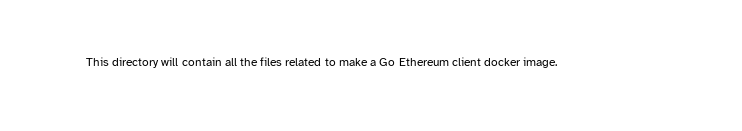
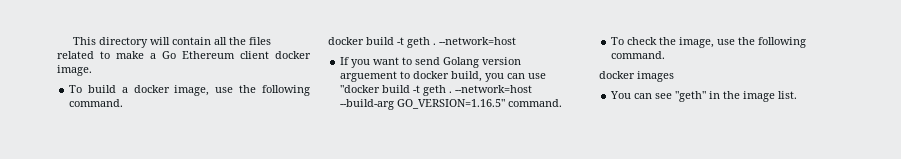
(558, 62) none -> [69,85,311,96] [69,99,124,107] [328,37,516,48] [340,57,522,68] [340,71,547,82] [340,85,533,96] [340,99,563,110] [611,37,807,48] [611,51,666,59] [599,71,674,82] [610,91,798,102] // To build a docker image, use the following command. // docker build -t geth . --network=host // If you want to send Golang version arguement to docker build, you can use "docker build -t geth . --network=host --build-arg GO_VERSION=1.16.5" command. // To check the image, use the following command. // docker images // You can see "geth" in the image list.

